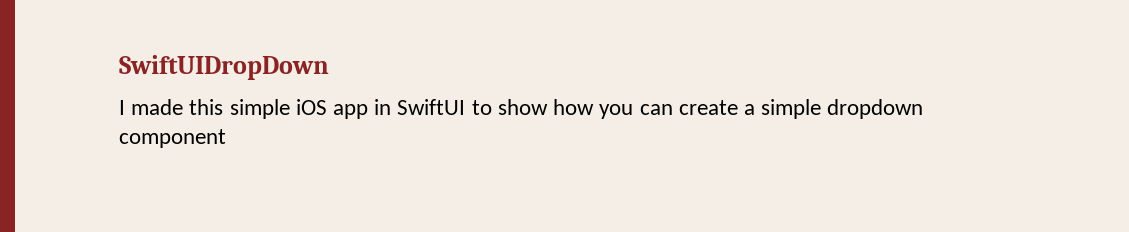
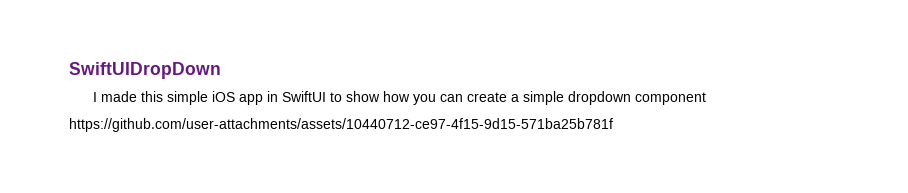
(226, 138) none -> [69,118,613,132] // https://github.com/user-attachments/assets/10440712-ce97-4f15-9d15-571ba25b781f

